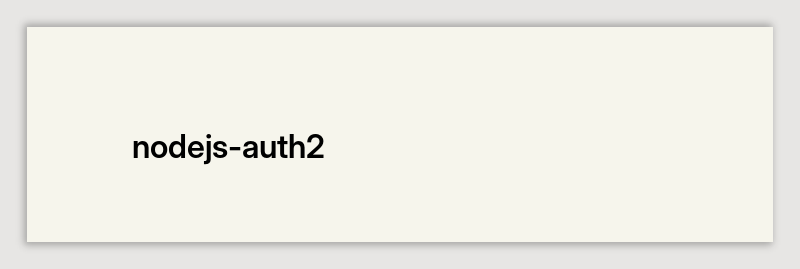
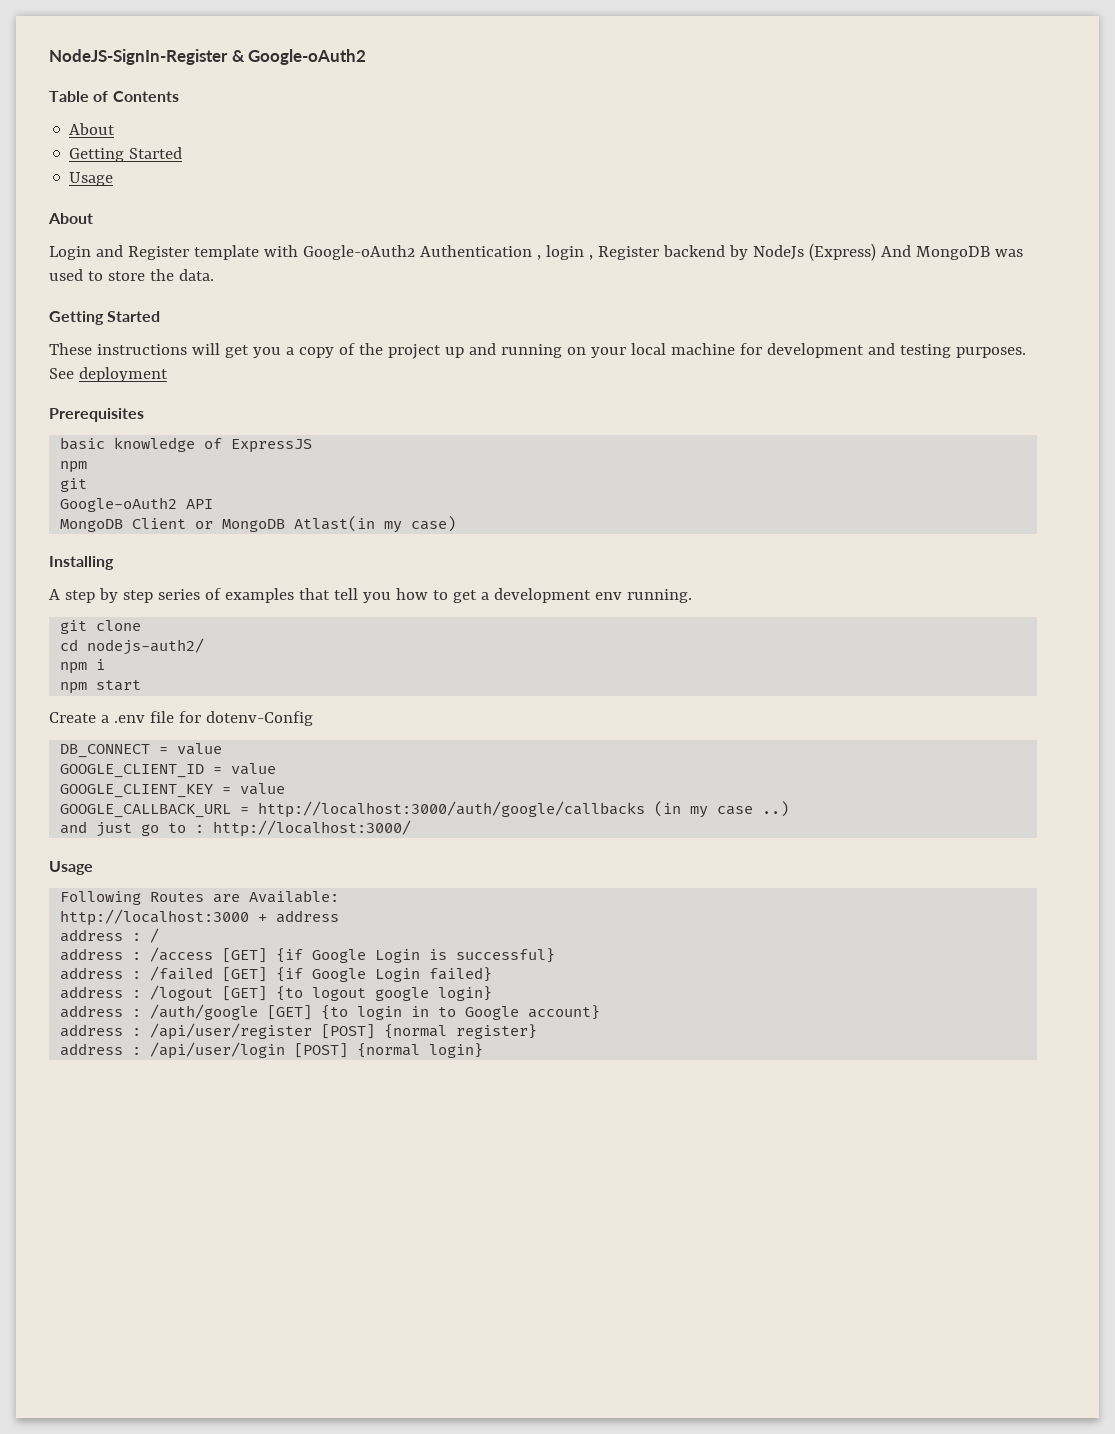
[132,134,325,165] nodejs-auth2 -> [49,49,367,65] [49,91,179,102] [69,123,116,135] [69,147,183,162] [69,172,114,186] [48,213,93,224] [49,243,1023,261] [49,269,214,281] [49,311,161,325] [49,343,1026,359] [49,367,168,382] [49,408,144,422] [60,437,313,453] [60,461,88,473] [60,478,88,492] [60,497,214,512] [60,516,457,533] [49,556,114,570] [49,588,692,603] [60,620,142,634] [60,638,205,655] [60,659,106,674] [60,680,142,694] [49,711,313,726] [60,743,223,758] [60,763,277,778] [60,783,286,798] [60,801,790,818] [60,820,412,837] [49,861,93,875] [60,890,340,905] [60,909,340,926] [60,928,160,943] [60,947,556,963] [60,966,493,982] [60,985,493,1001] [60,1004,601,1020] [60,1023,538,1040] [60,1042,484,1059] NodeJS-SignIn-Register & Google-oAuth2 // Table of Contents // About // Getting Started // Usage // About // Login and Register template with Google-oAuth2 Authentication , login , Register backend by NodeJs (Express) And MongoDB was used to store the data. // Getting Started // These instructions will get you a copy of the project up and running on your local machine for development and testing purposes. See deployment // Prerequisites // basic knowledge of ExpressJS // npm // git // Google-oAuth2 API // MongoDB Client or MongoDB Atlast(in my case) // Installing // A step by step series of examples that tell you how to get a development env running. // git clone // cd nodejs-auth2/ // npm i // npm start // Create a .env file for dotenv-Config // DB_CONNECT = value // GOOGLE_CLIENT_ID = value // GOOGLE_CLIENT_KEY = value // GOOGLE_CALLBACK_URL = http://localhost:3000/auth/google/callbacks (in my case ..) // and just go to : http://localhost:3000/ // Usage // Following Routes are Available: // http://localhost:3000 + address // address : / // address : /access [GET] {if Google Login is successful} // address : /failed [GET] {if Google Login failed} // address : /logout [GET] {to logout google login} // address : /auth/google [GET] {to login in to Google account} // address : /api/user/register [POST] {normal register} // address : /api/user/login [POST] {normal login}

